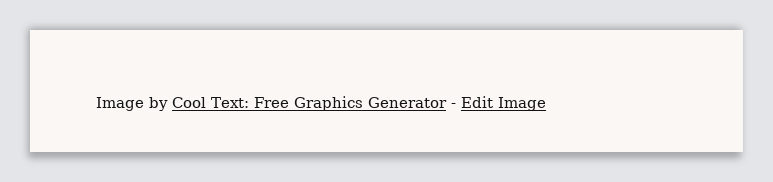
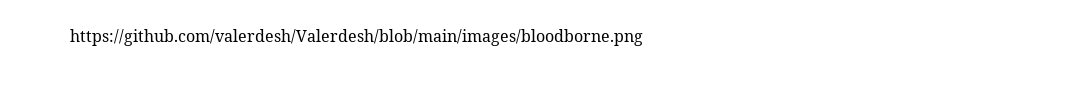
[96,96,546,111] Image by Cool Text: Free Graphics Generator - Edit Image -> [70,29,643,46] https://github.com/valerdesh/Valerdesh/blob/main/images/bloodborne.png

